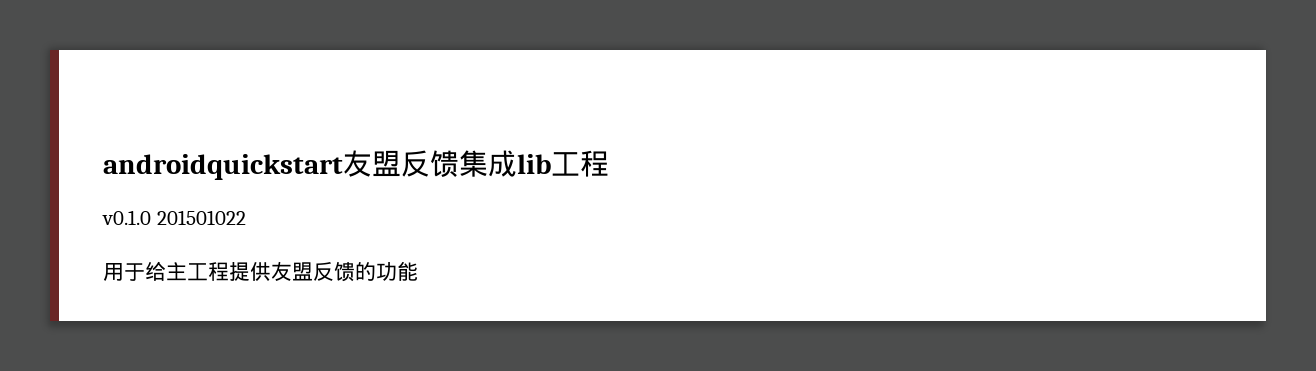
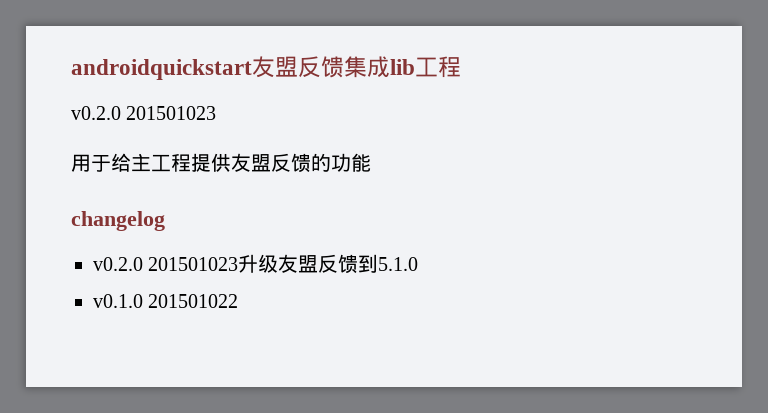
[102,210,246,225] v0.1.0 201501022 -> [71,106,217,120] v0.2.0 201501023
(418, 271) none -> [71,211,165,231] [93,254,419,274] [93,294,239,308] // changelog // v0.2.0 201501023升级友盟反馈到5.1.0 // v0.1.0 201501022

